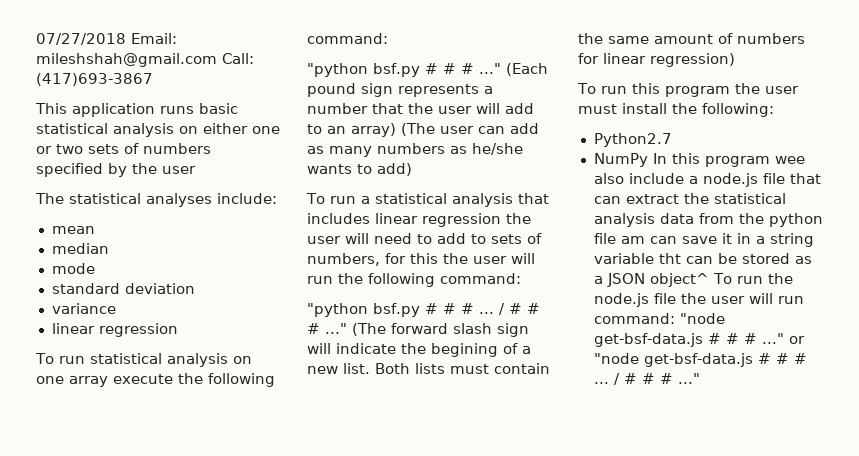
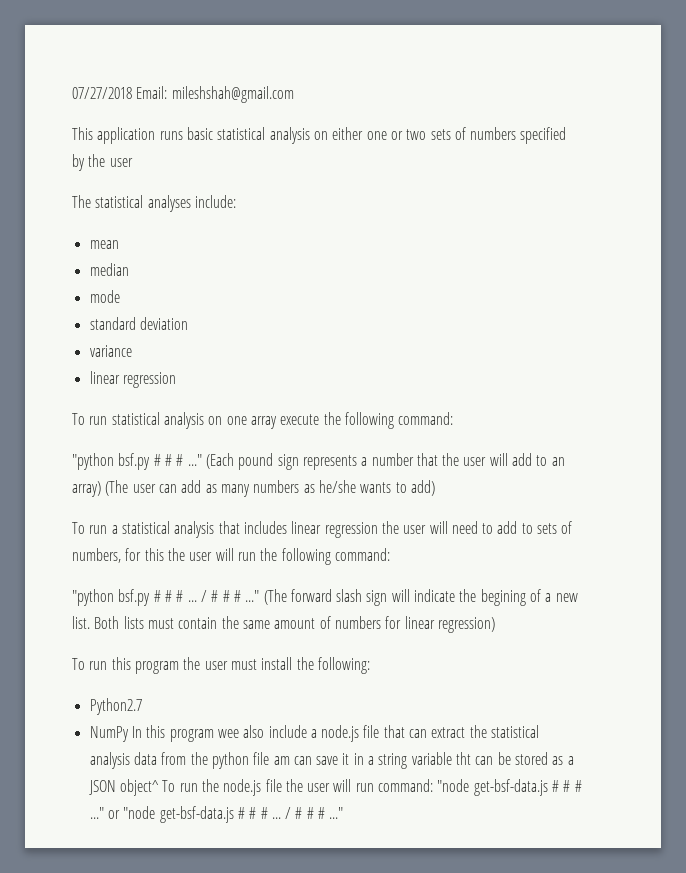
[222,53,254,64] [36,73,153,86] Call: (417)693-3867 -> (294, 94) none

